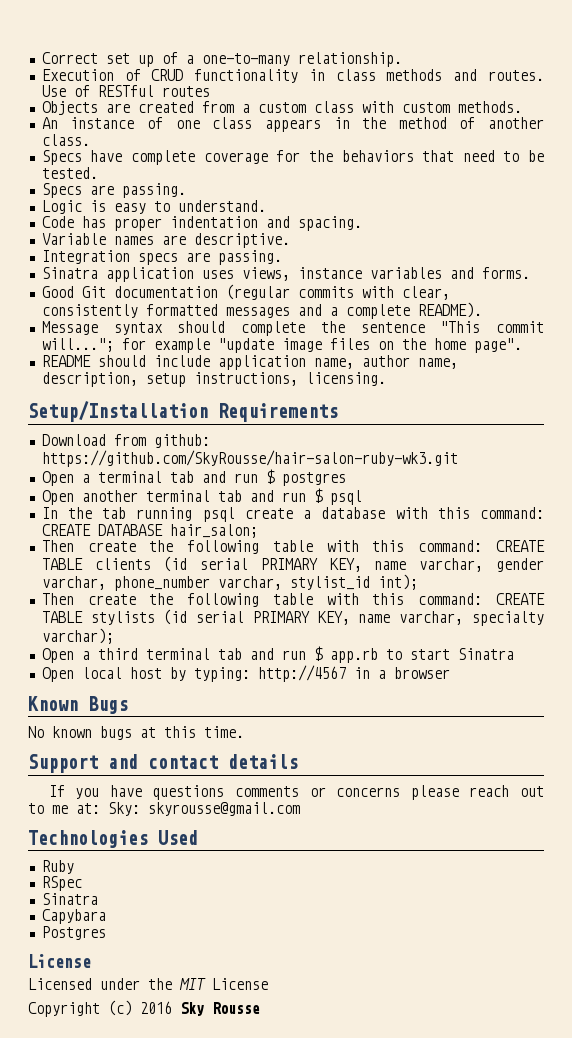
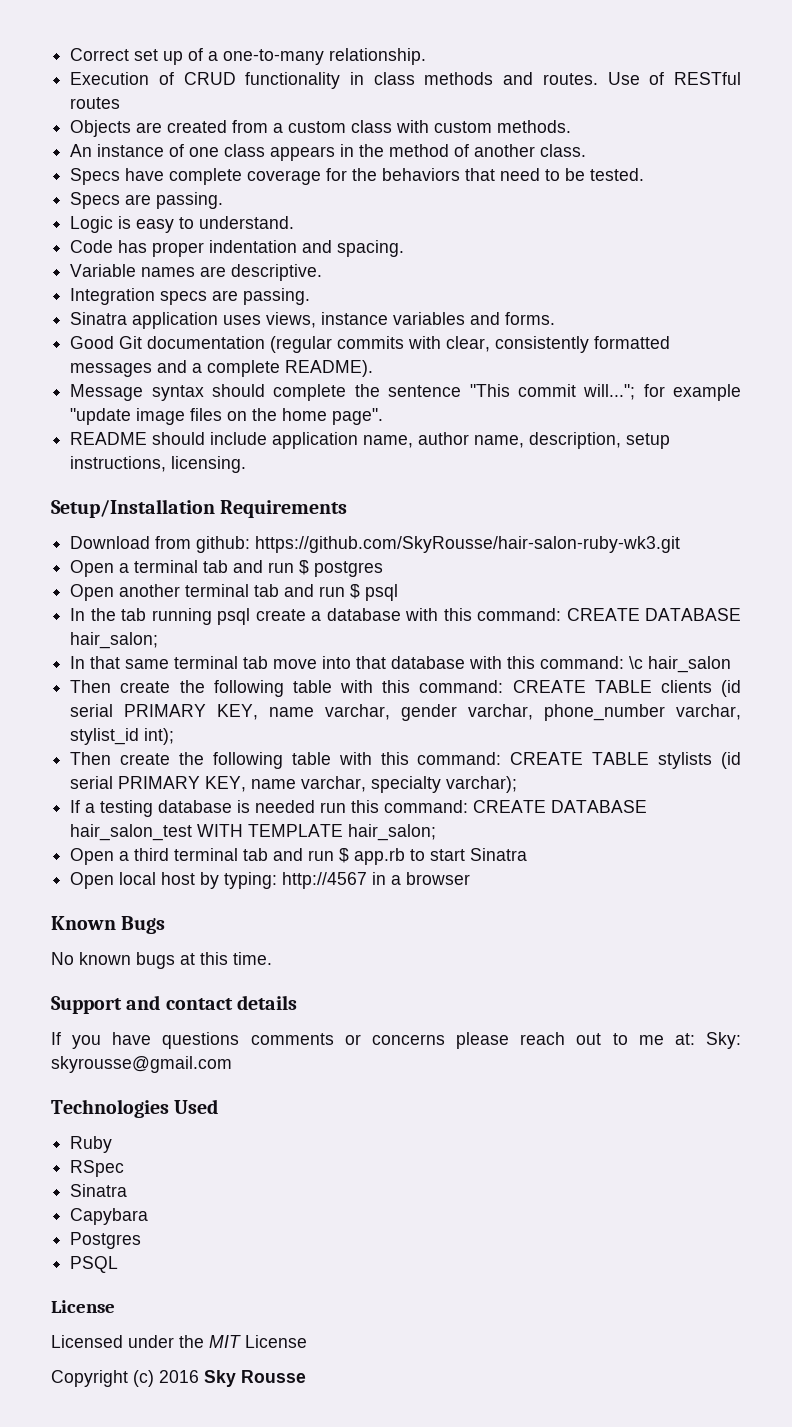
(258, 531) none -> [70,656,732,673] // In that same terminal tab move into that database with this command: \c hair_salon
(114, 636) none -> [70,800,648,817] [70,824,437,841] // If a testing database is needed run this command: CREATE DATABASE hair_salon_test WITH TEMPLATE hair_salon;
(106, 933) none -> [70,1256,119,1273] // PSQL

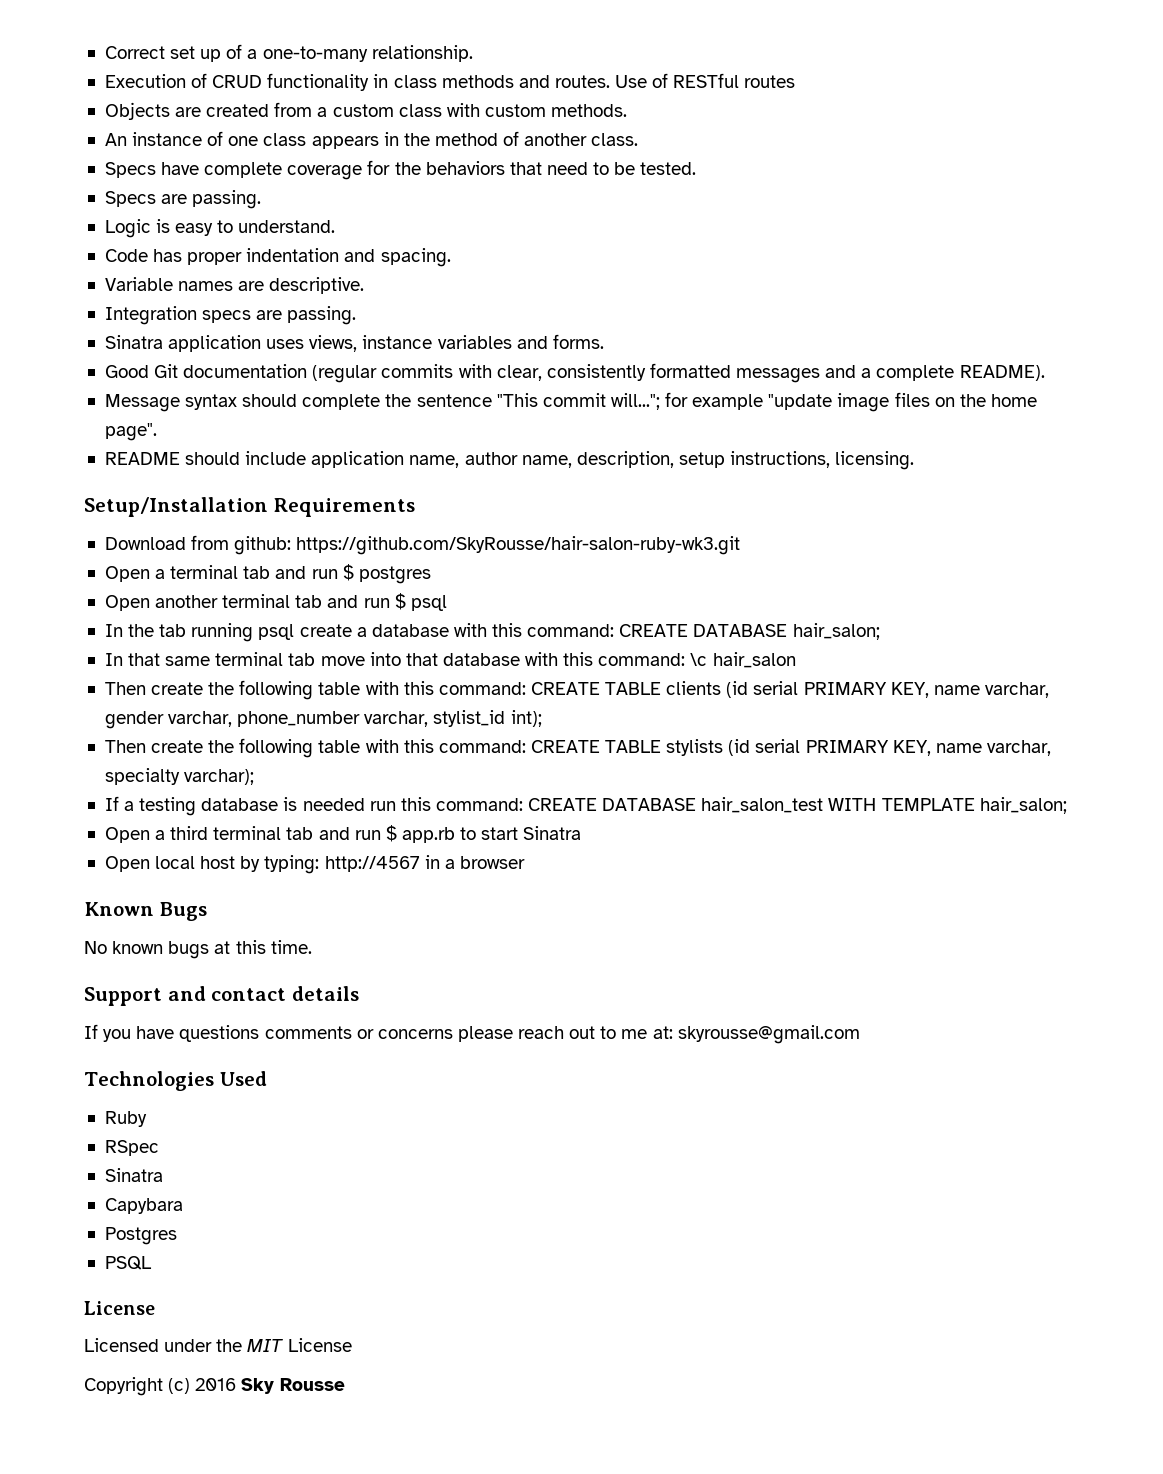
[706,1032,742,1049] Sky: -> (673, 1032) none

